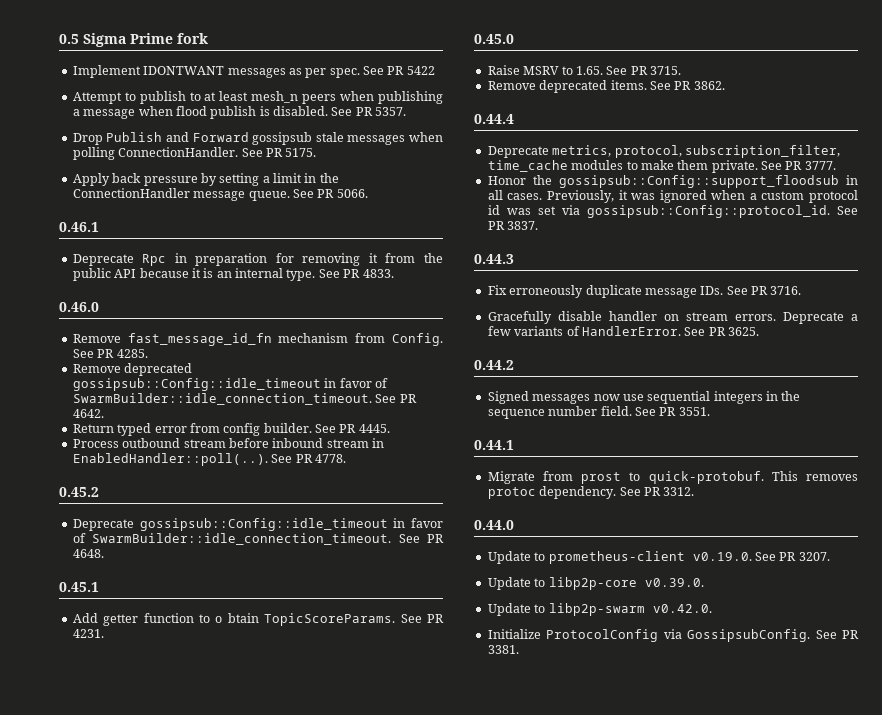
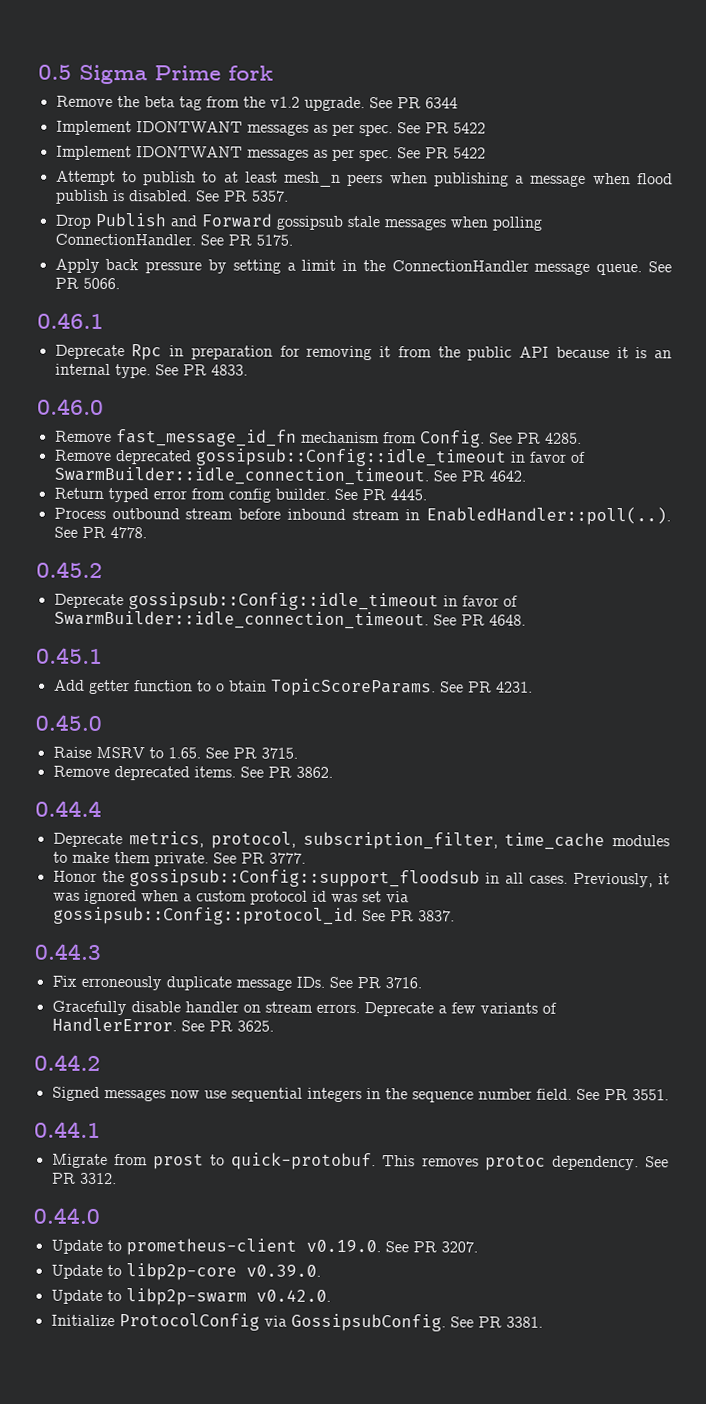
(208, 38) none -> [55,95,458,112] [55,120,486,137] // Remove the beta tag from the v1.2 upgrade. See PR 6344 // Implement IDONTWANT messages as per spec. See PR 5422

